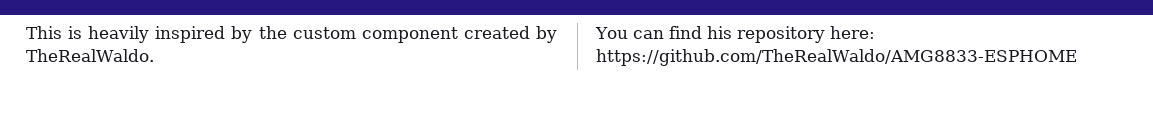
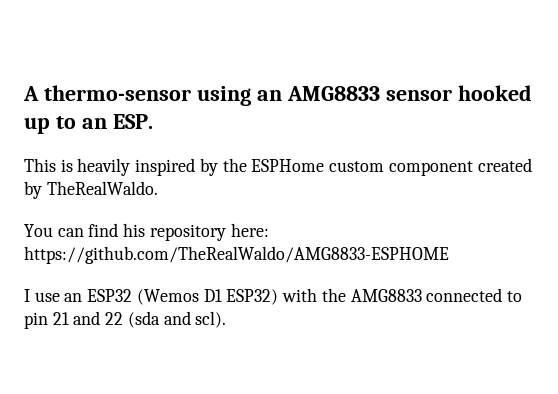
(26, 32) none -> [23,85,532,106] [24,114,153,134] A thermo-sensor using an AMG8833 sensor hooked up to an ESP. //
(287, 32) none -> [251,159,325,172] ESPHome
(1077, 57) none -> [24,288,522,305] [24,311,227,329] // I use an ESP32 (Wemos D1 ESP32) with the AMG8833 connected to pin 21 and 22 (sda and scl).

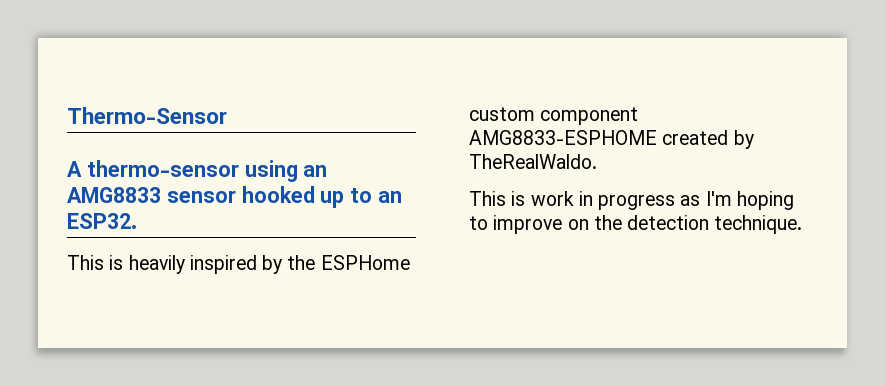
(23, 93) none -> [67,107,227,124] Thermo-Sensor //
[112,114,153,129] ESP. -> [67,213,137,229] ESP32.
(473, 168) none -> [469,130,657,145] AMG8833-ESPHOME
[24,223,269,241] [24,246,449,264] [24,288,522,305] [24,311,227,329] You can find his repository here: https://github.com/TheRealWaldo/AMG8833-ESPHOME // I use an ESP32 (Wemos D1 ESP32) with the AMG8833 connected to pin 21 and 22 (sda and scl). -> [469,191,794,210] [469,215,803,234] This is work in progress as I'm hoping to improve on the detection technique.

